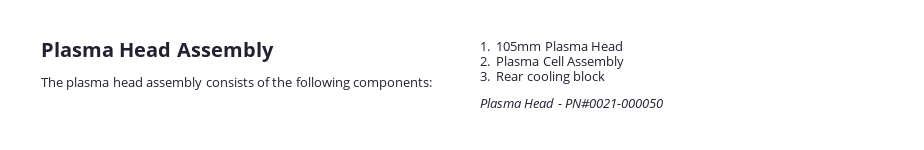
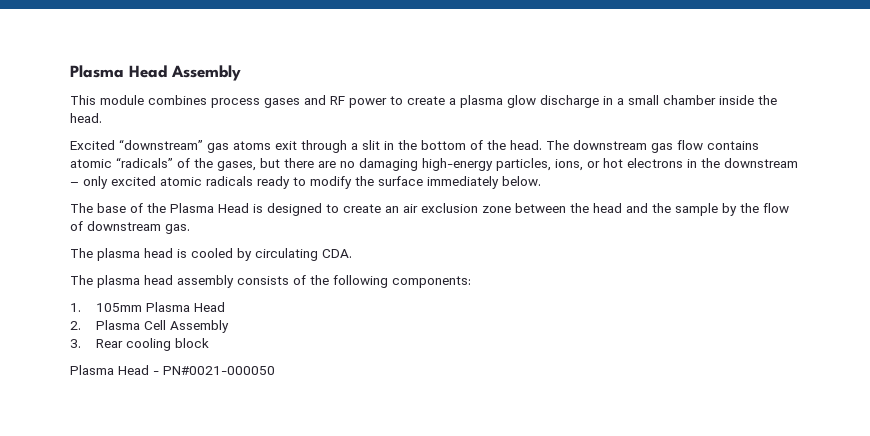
(274, 52) none -> [70,95,777,108] [70,113,102,123] [70,139,759,153] [70,157,798,171] [70,176,541,189] [70,203,789,216] [70,221,190,234] [70,248,352,261] // This module combines process gases and RF power to create a plasma glow discharge in a small chamber inside the head. // Excited “downstream” gas atoms exit through a slit in the bottom of the head. The downstream gas flow contains atomic “radicals” of the gases, but there are no damaging high-energy particles, ions, or hot electrons in the downstream – only excited atomic radicals ready to modify the surface immediately below. // The base of the Plasma Head is designed to create an air exclusion zone between the head and the sample by the flow of downstream gas. // The plasma head is cooled by circulating CDA.

